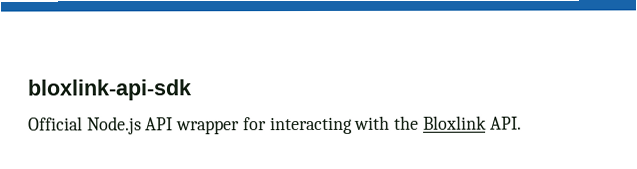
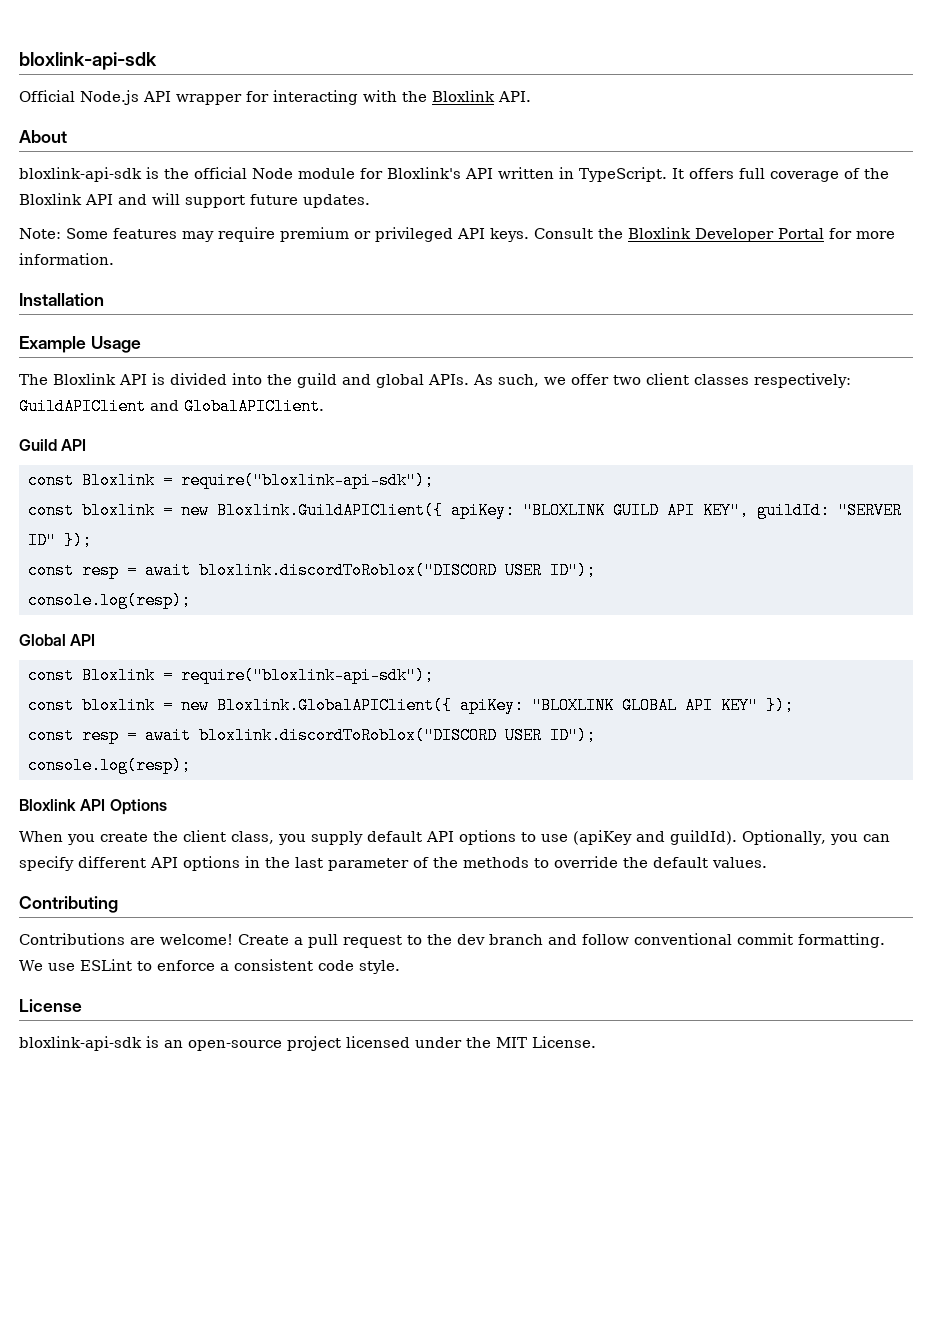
(522, 123) none -> [19,130,67,143] [19,167,889,182] [19,193,370,208] [19,227,895,242] [19,253,114,265] [19,293,104,306] [19,336,141,353] [19,373,851,388] [19,398,324,415] [19,439,87,451] [28,472,434,489] [28,502,902,519] [28,532,92,549] [28,562,596,579] [28,592,191,609] [19,634,96,646] [28,667,434,684] [28,697,794,714] [28,727,596,744] [28,757,191,774] [19,799,167,815] [19,830,890,845] [19,856,767,871] [19,896,118,913] [19,933,885,948] [19,959,400,974] [19,999,82,1012] [19,1036,596,1051] // About // bloxlink-api-sdk is the official Node module for Bloxlink's API written in TypeScript. It offers full coverage of the Bloxlink API and will support future updates. // Note: Some features may require premium or privileged API keys. Consult the Bloxlink Developer Portal for more information. // Installation // Example Usage // The Bloxlink API is divided into the guild and global APIs. As such, we offer two client classes respectively: GuildAPIClient and GlobalAPIClient. // Guild API // const Bloxlink = require("bloxlink-api-sdk"); // const bloxlink = new Bloxlink.GuildAPIClient({ apiKey: "BLOXLINK GUILD API KEY", guildId: "SERVER ID" }); // const resp = await bloxlink.discordToRoblox("DISCORD USER ID"); // console.log(resp); // Global API // const Bloxlink = require("bloxlink-api-sdk"); // const bloxlink = new Bloxlink.GlobalAPIClient({ apiKey: "BLOXLINK GLOBAL API KEY" }); // const resp = await bloxlink.discordToRoblox("DISCORD USER ID"); // console.log(resp); // Bloxlink API Options // When you create the client class, you supply default API options to use (apiKey and guildId). Optionally, you can specify different API options in the last parameter of the methods to override the default values. // Contributing // Contributions are welcome! Create a pull request to the dev branch and follow conventional commit formatting. We use ESLint to enforce a consistent code style. // License // bloxlink-api-sdk is an open-source project licensed under the MIT License.

